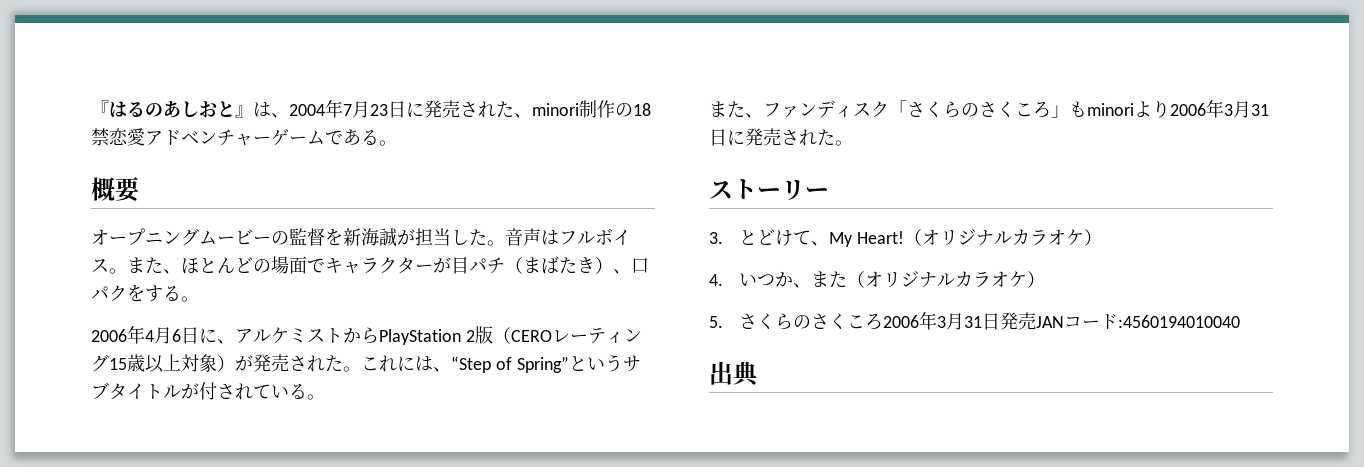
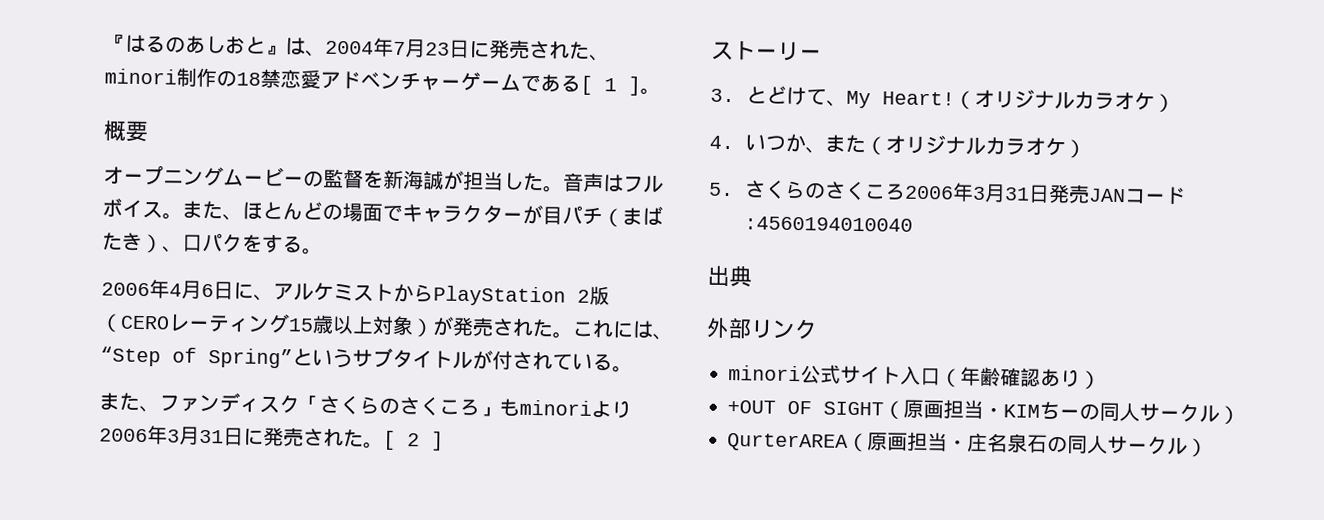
(379, 137) none -> [580,75,641,96] [ 1 ]
(853, 143) none -> [383,430,444,451] [ 2 ]
(760, 374) none -> [706,317,818,340] [728,364,1101,390] [727,399,1240,425] [727,431,1208,458] // 外部リンク // minori公式サイト入口（年齢確認あり） // +OUT OF SIGHT（原画担当・KIMちーの同人サークル） // QurterAREA（原画担当・庄名泉石の同人サークル）

